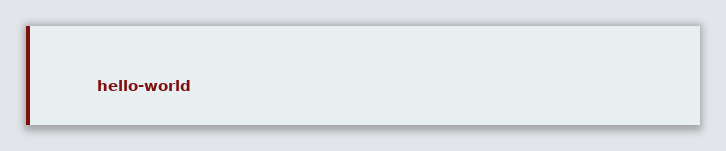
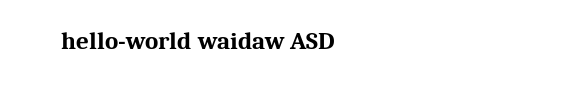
(191, 85) none -> [196,32,336,49] waidaw ASD

